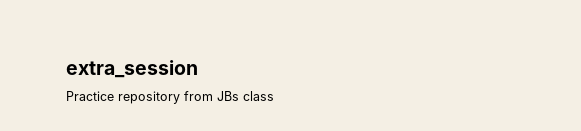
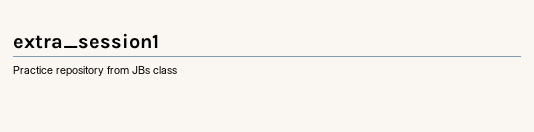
[66,60,198,78] extra_session -> [13,33,159,49] extra_session1

